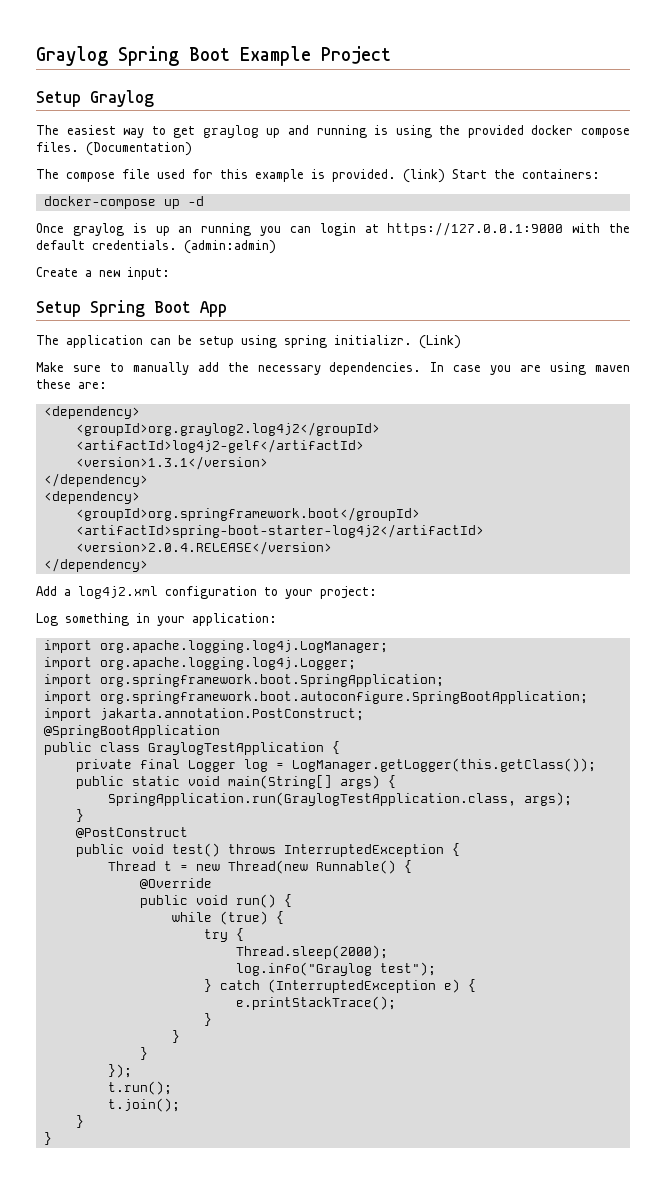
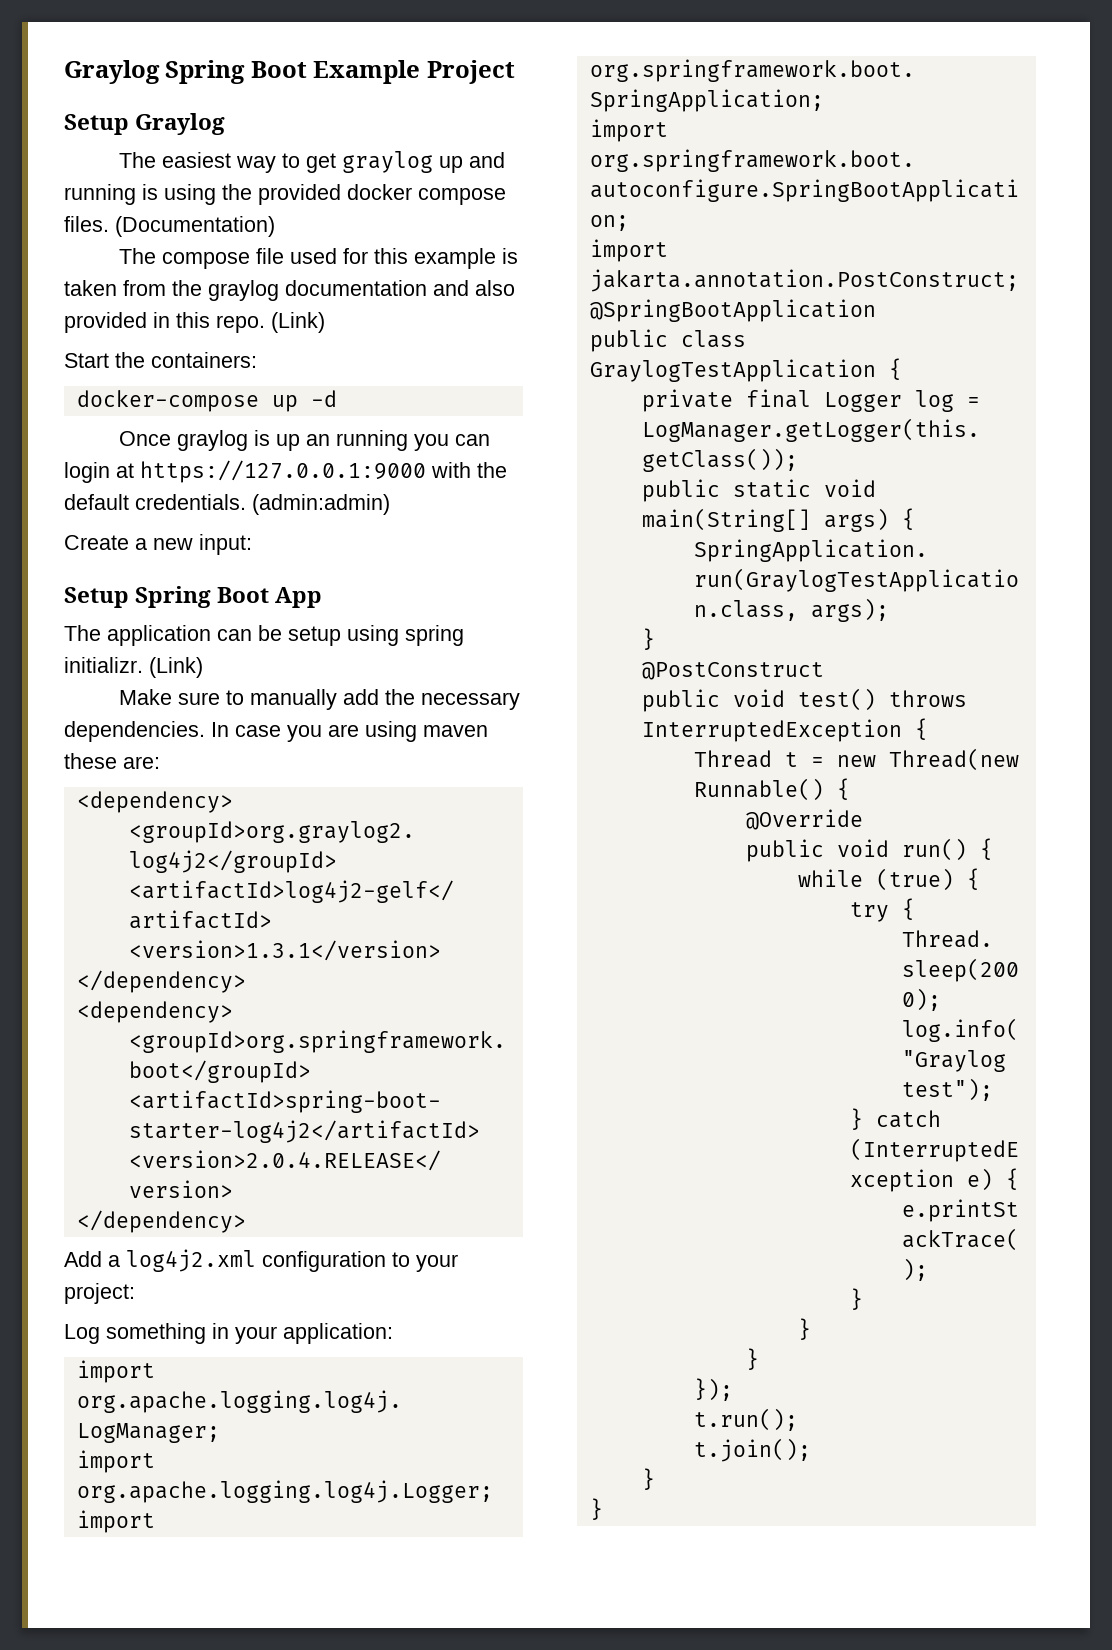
[332,169,445,183] provided. (link) -> [64,280,515,301] [64,312,325,333] taken from the graylog documentation and also provided in this repo. (Link) //

